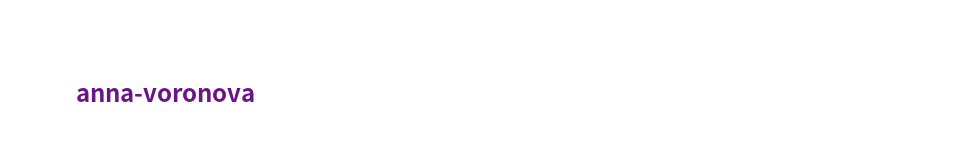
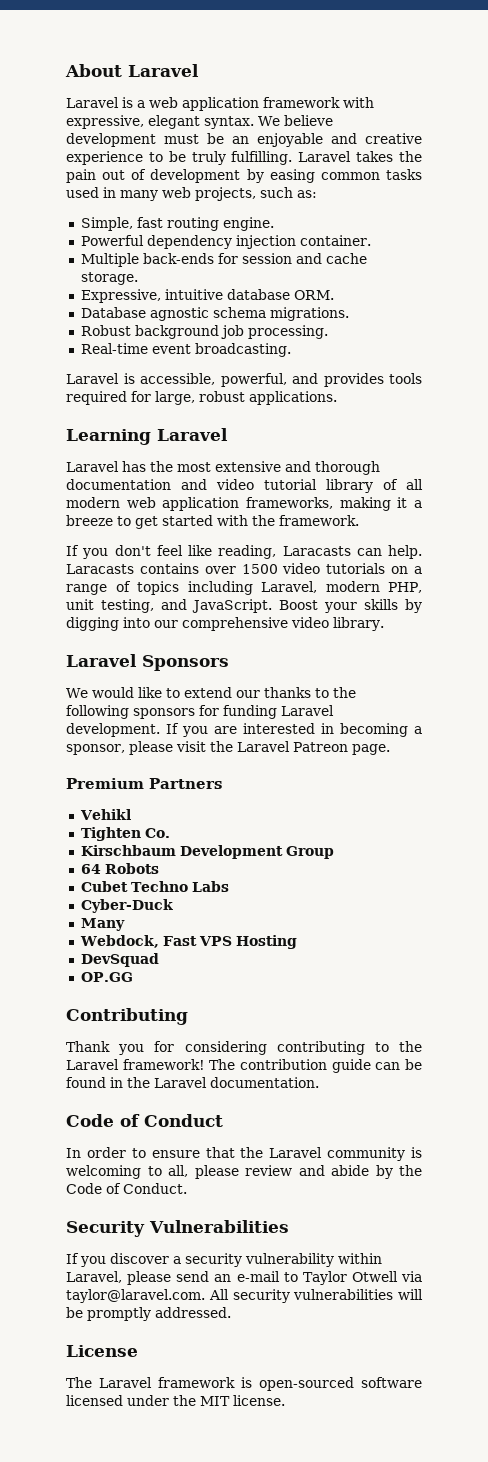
[76,88,255,102] anna-voronova -> [65,64,199,77] [66,97,374,111] [66,115,333,129] [66,133,422,147] [66,151,422,165] [66,169,422,183] [66,187,317,201] [80,217,274,231] [80,235,371,249] [80,253,367,267] [80,272,138,285] [80,289,334,303] [80,307,349,321] [80,325,328,339] [80,343,291,357] [66,373,422,387] [66,391,337,405] [66,428,228,445] [66,461,380,475] [66,479,423,493] [66,497,423,511] [66,515,359,529] [66,545,422,559] [66,563,422,574] [66,581,423,595] [66,599,422,613] [66,617,384,631] [66,654,229,671] [66,687,356,698] [66,705,334,719] [66,723,422,737] [66,741,390,755] [66,778,222,789] [79,809,131,820] [80,827,170,841] [80,845,334,859] [80,863,159,874] [80,881,229,892] [80,899,173,913] [80,918,125,931] [79,935,297,949] [80,953,159,967] [80,972,133,982] [66,1008,188,1025] [66,1041,422,1055] [66,1059,423,1073] [66,1077,319,1088] [66,1114,223,1127] [66,1147,422,1161] [66,1165,422,1179] [66,1183,187,1194] [66,1220,289,1237] [66,1253,382,1267] [66,1271,422,1285] [66,1289,423,1303] [66,1307,231,1321] [66,1345,138,1357] [66,1377,422,1391] [66,1395,285,1406] About Laravel // Laravel is a web application framework with expressive, elegant syntax. We believe development must be an enjoyable and creative experience to be truly fulfilling. Laravel takes the pain out of development by easing common tasks used in many web projects, such as: // Simple, fast routing engine. // Powerful dependency injection container. // Multiple back-ends for session and cache storage. // Expressive, intuitive database ORM. // Database agnostic schema migrations. // Robust background job processing. // Real-time event broadcasting. // Laravel is accessible, powerful, and provides tools required for large, robust applications. // Learning Laravel // Laravel has the most extensive and thorough documentation and video tutorial library of all modern web application frameworks, making it a breeze to get started with the framework. // If you don't feel like reading, Laracasts can help. Laracasts contains over 1500 video tutorials on a range of topics including Laravel, modern PHP, unit testing, and JavaScript. Boost your skills by digging into our comprehensive video library. // Laravel Sponsors // We would like to extend our thanks to the following sponsors for funding Laravel development. If you are interested in becoming a sponsor, please visit the Laravel Patreon page. // Premium Partners // Vehikl // Tighten Co. // Kirschbaum Development Group // 64 Robots // Cubet Techno Labs // Cyber-Duck // Many // Webdock, Fast VPS Hosting // DevSquad // OP.GG // Contributing // Thank you for considering contributing to the Laravel framework! The contribution guide can be found in the Laravel documentation. // Code of Conduct // In order to ensure that the Laravel community is welcoming to all, please review and abide by the Code of Conduct. // Security Vulnerabilities // If you discover a security vulnerability within Laravel, please send an e-mail to Taylor Otwell via taylor@laravel.com. All security vulnerabilities will be promptly addressed. // License // The Laravel framework is open-sourced software licensed under the MIT license.

